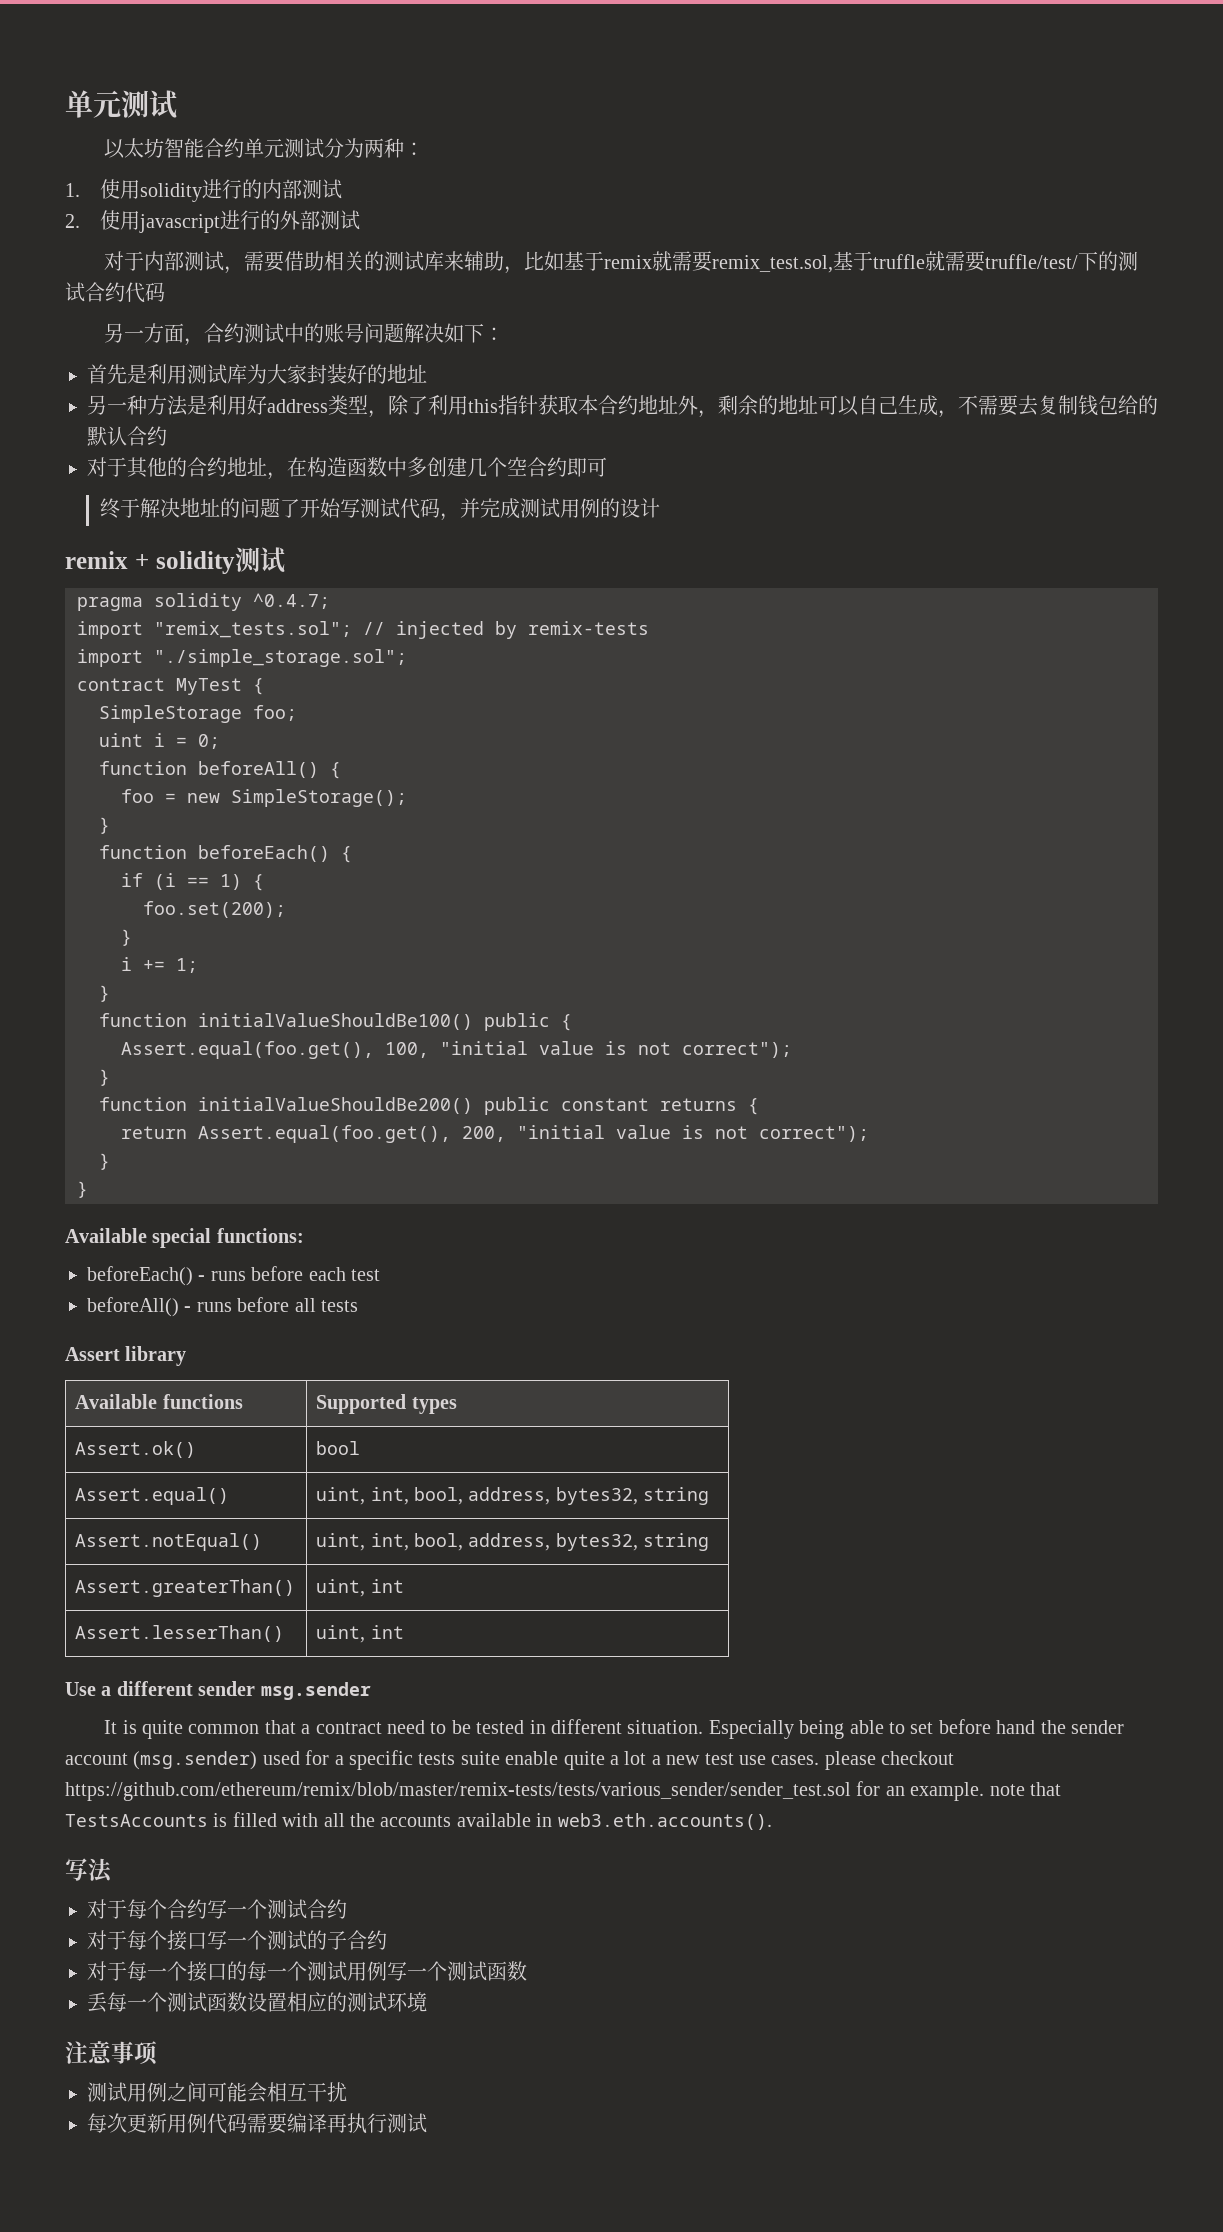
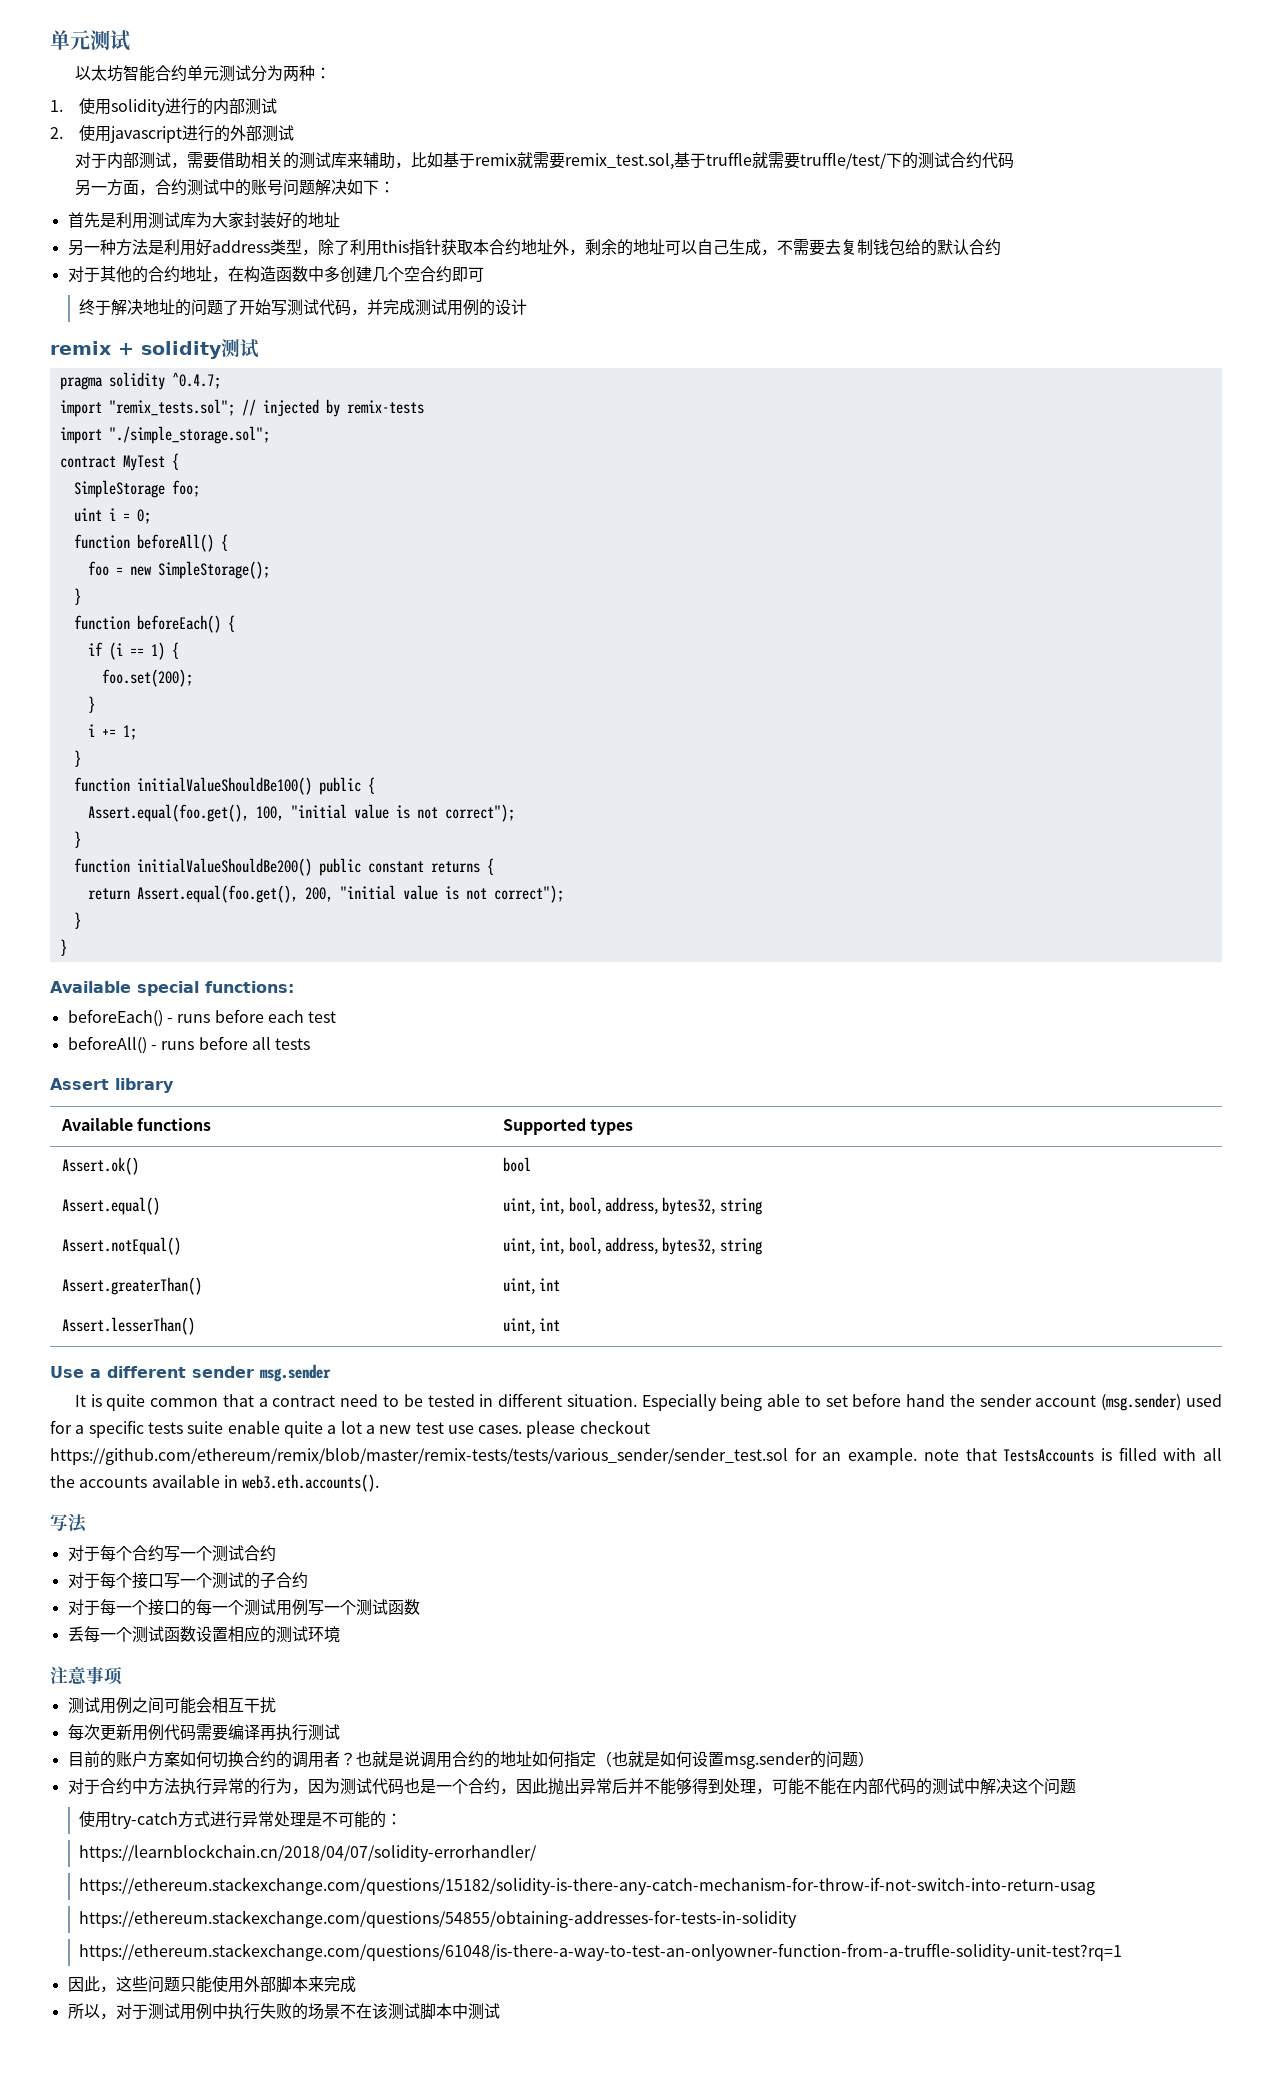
(427, 2123) none -> [67,1751,874,1769] [67,1778,1076,1795] [79,1811,403,1829] [79,1844,538,1862] [79,1877,1096,1895] [79,1910,798,1928] [79,1943,1123,1961] [67,1976,356,1993] [67,2003,500,2020] // 目前的账户方案如何切换合约的调用者？也就是说调用合约的地址如何指定（也就是如何设置msg.sender的问题） // 对于合约中方法执行异常的行为，因为测试代码也是一个合约，因此抛出异常后并不能够得到处理，可能不能在内部代码的测试中解决这个问题 // 使用try-catch方式进行异常处理是不可能的： // https://learnblockchain.cn/2018/04/07/solidity-errorhandler/ // https://ethereum.stackexchange.com/questions/15182/solidity-is-there-any-catch-mechanism-for-throw-if-not-switch-into-return-usag // https://ethereum.stackexchange.com/questions/54855/obtaining-addresses-for-tests-in-solidity // https://ethereum.stackexchange.com/questions/61048/is-there-a-way-to-test-an-onlyowner-function-from-a-truffle-solidity-unit-test?rq=1 // 因此，这些问题只能使用外部脚本来完成 // 所以，对于测试用例中执行失败的场景不在该测试脚本中测试

